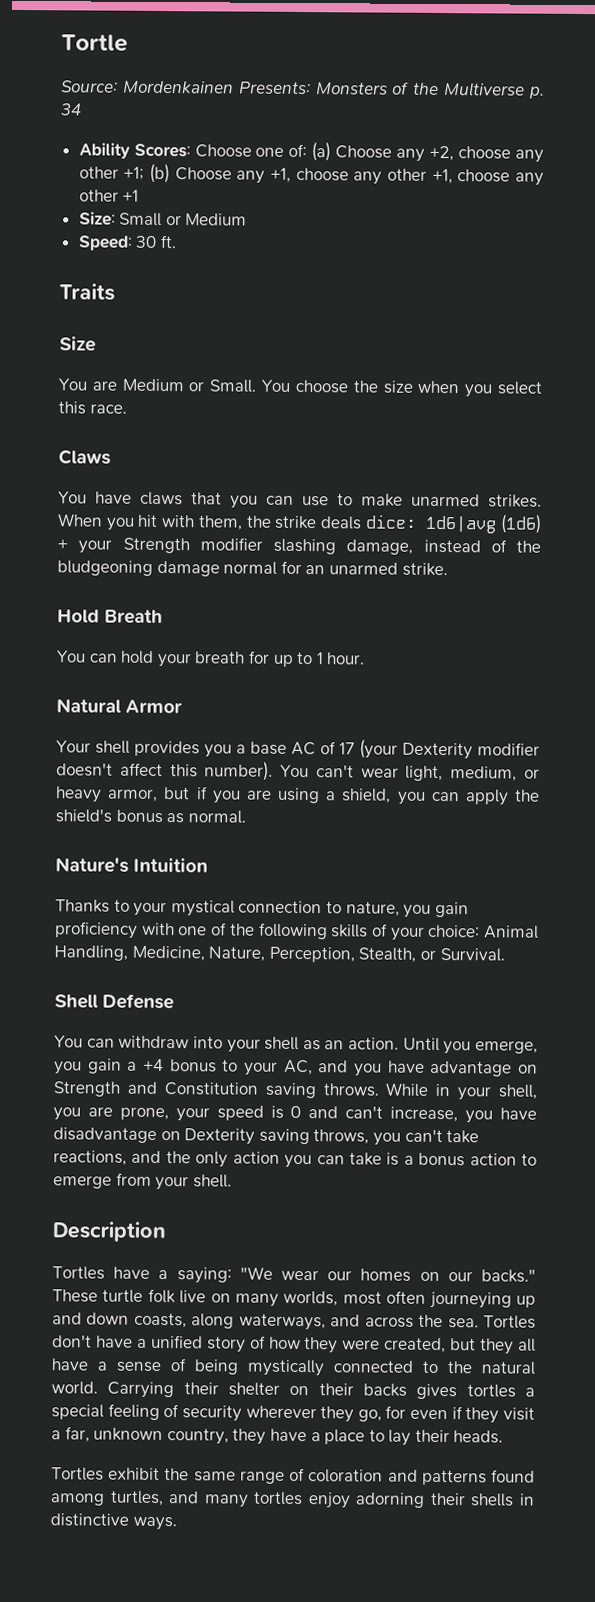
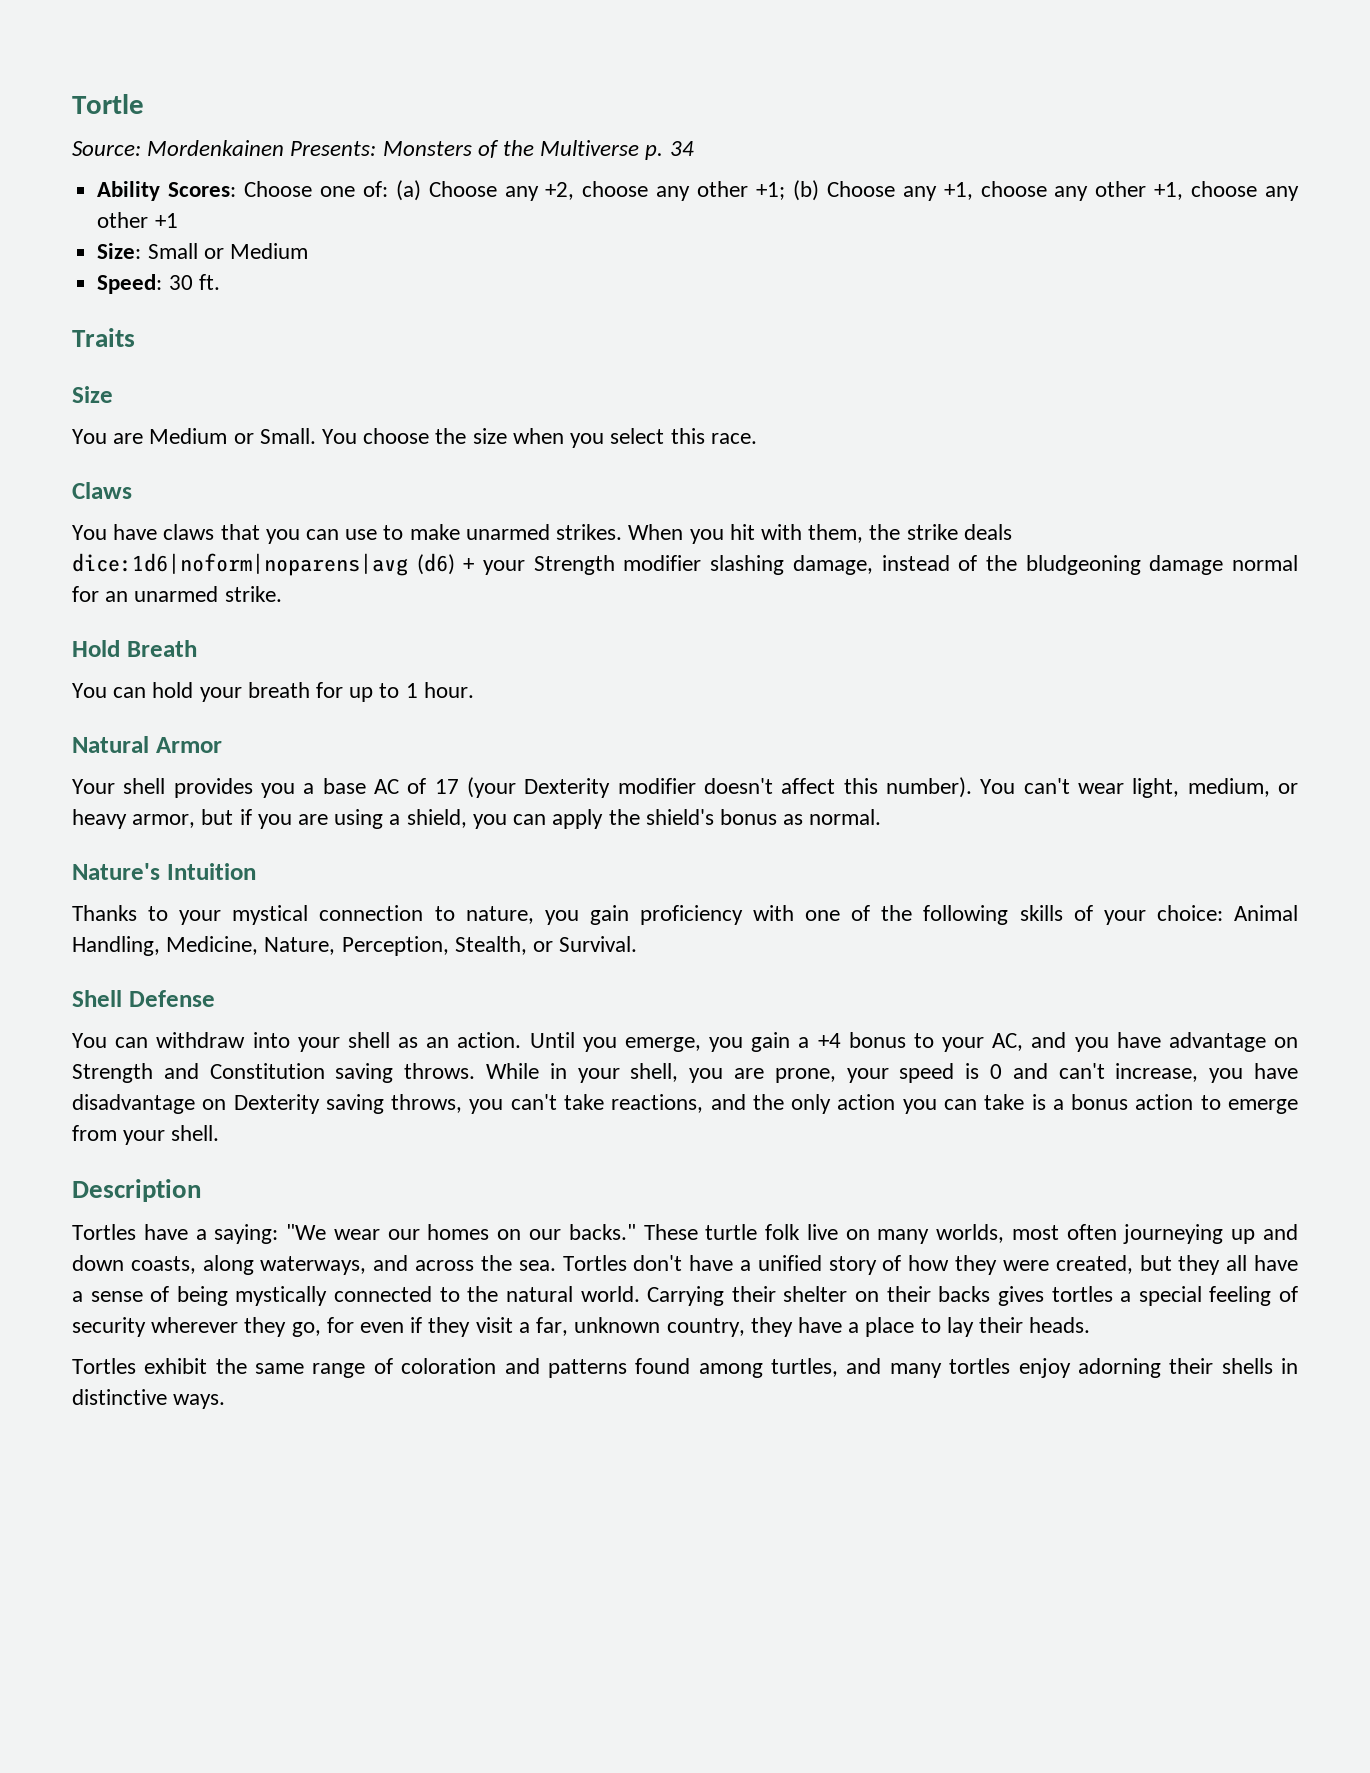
[364,514,542,534] dice: 1d6|avg (1d6) -> [72,553,455,576] dice:1d6|noform|noparens|avg (d6)

